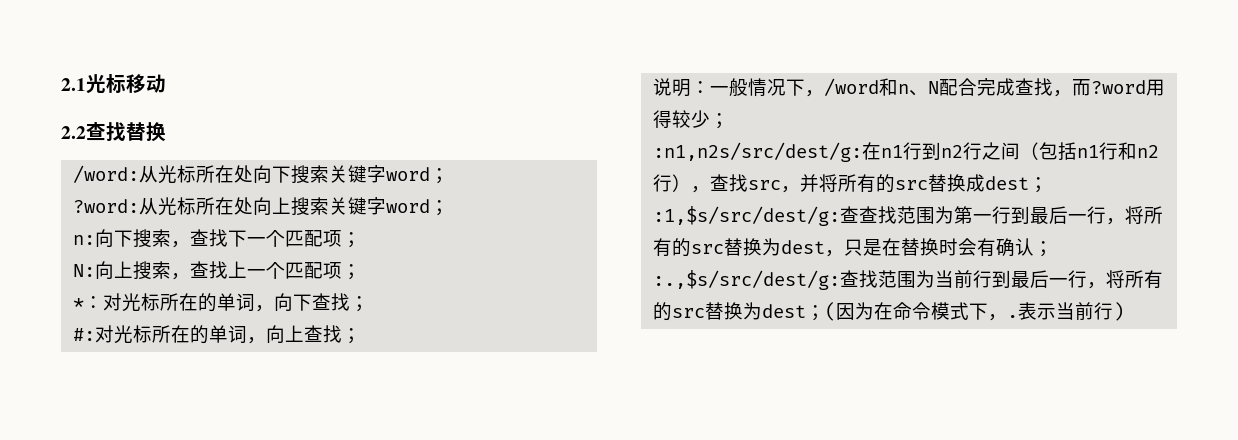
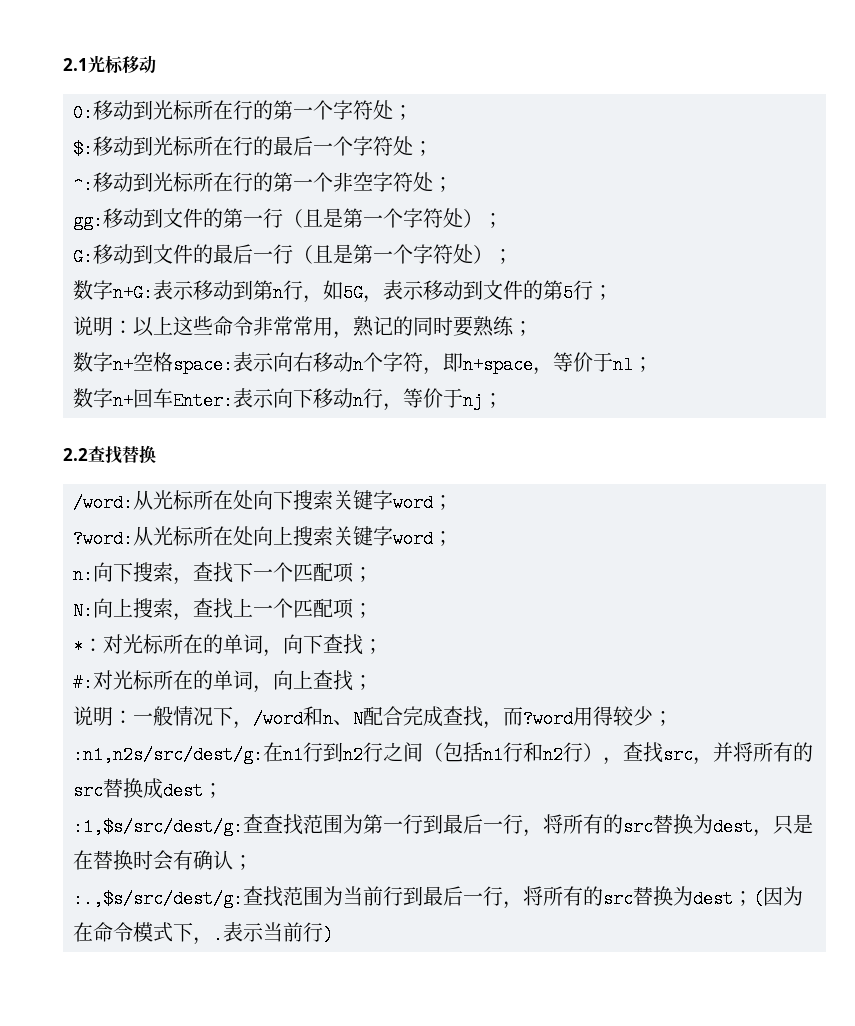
(166, 83) none -> [73,100,414,122] [73,136,434,158] [73,172,454,194] [73,208,504,230] [73,244,514,266] [73,280,614,303] [73,316,534,339] [73,352,654,375] [73,388,504,411] // 0:移动到光标所在行的第一个字符处； // $:移动到光标所在行的最后一个字符处； // ^:移动到光标所在行的第一个非空字符处； // gg:移动到文件的第一行（且是第一个字符处）； // G:移动到文件的最后一行（且是第一个字符处）； // 数字n+G:表示移动到第n行，如5G，表示移动到文件的第5行； // 说明：以上这些命令非常常用，熟记的同时要熟练； // 数字n+空格space:表示向右移动n个字符，即n+space，等价于nl； // 数字n+回车Enter:表示向下移动n行，等价于nj；

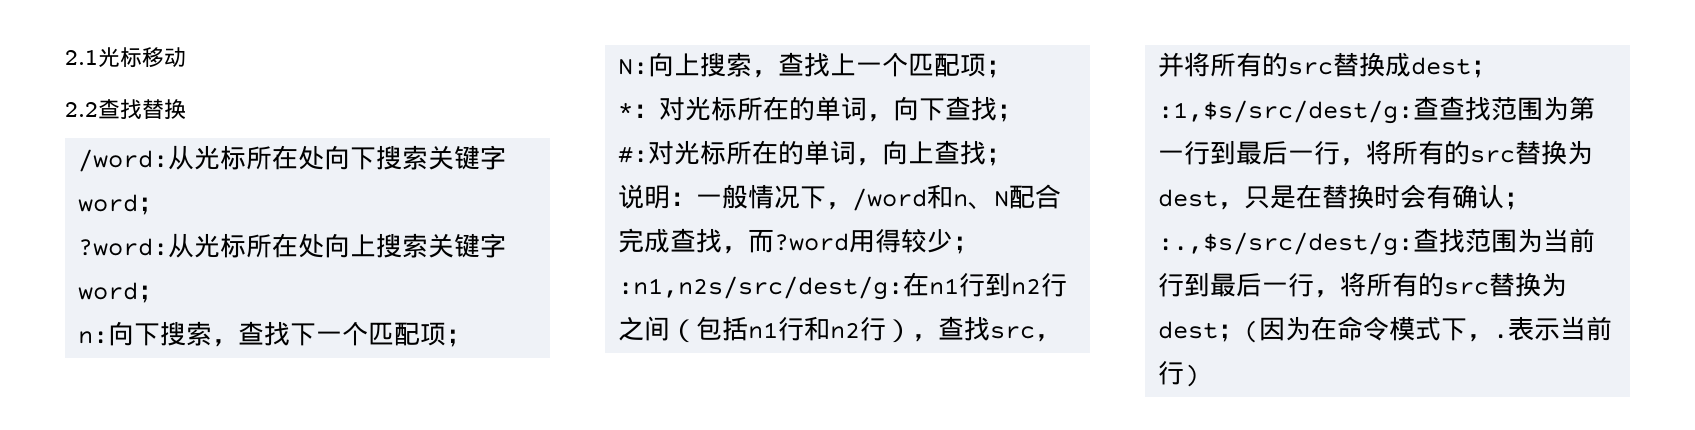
[73,100,414,122] [73,136,434,158] [73,172,454,194] [73,208,504,230] [73,244,514,266] [73,280,614,303] [73,316,534,339] [73,352,654,375] [73,388,504,411] // 0:移动到光标所在行的第一个字符处； // $:移动到光标所在行的最后一个字符处； // ^:移动到光标所在行的第一个非空字符处； // gg:移动到文件的第一行（且是第一个字符处）； // G:移动到文件的最后一行（且是第一个字符处）； // 数字n+G:表示移动到第n行，如5G，表示移动到文件的第5行； // 说明：以上这些命令非常常用，熟记的同时要熟练； // 数字n+空格space:表示向右移动n个字符，即n+space，等价于nl； // 数字n+回车Enter:表示向下移动n行，等价于nj； -> (186, 57) none

